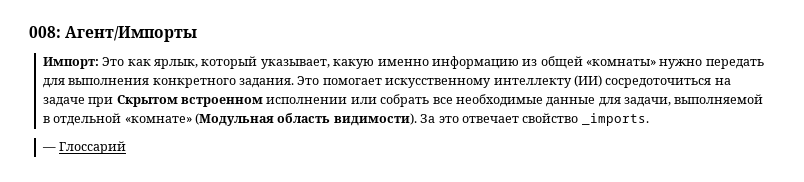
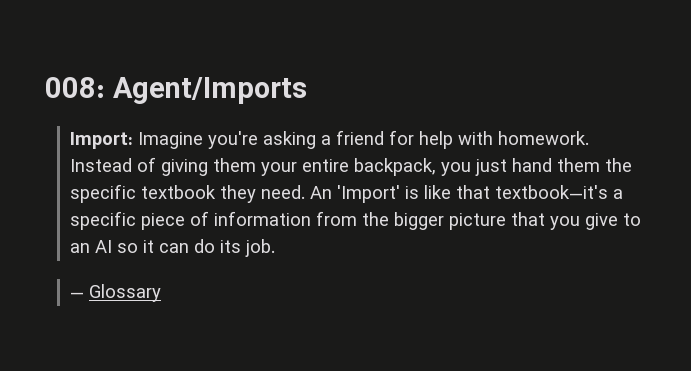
[65,26,198,42] [42,56,764,69] [42,75,731,88] [42,94,764,107] [42,113,649,126] Агент/Импорты // Импорт: Это как ярлык, который указывает, какую именно информацию из общей «комнаты» нужно передать для выполнения конкретного задания. Это помогает искусственному интеллекту (ИИ) сосредоточиться на задаче при Скрытом встроенном исполнении или собрать все необходимые данные для задачи, выполняемой в отдельной «комнате» (Модульная область видимости). За это отвечает свойство _imports. -> [112,77,307,104] [70,130,590,149] [70,157,633,176] [70,184,624,203] [70,211,642,230] [70,239,276,257] Agent/Imports // Import: Imagine you're asking a friend for help with homework. Instead of giving them your entire backpack, you just hand them the specific textbook they need. An 'Import' is like that textbook—it's a specific piece of information from the bigger picture that you give to an AI so it can do its job.
[59,141,127,154] Глоссарий -> [89,284,162,302] Glossary

